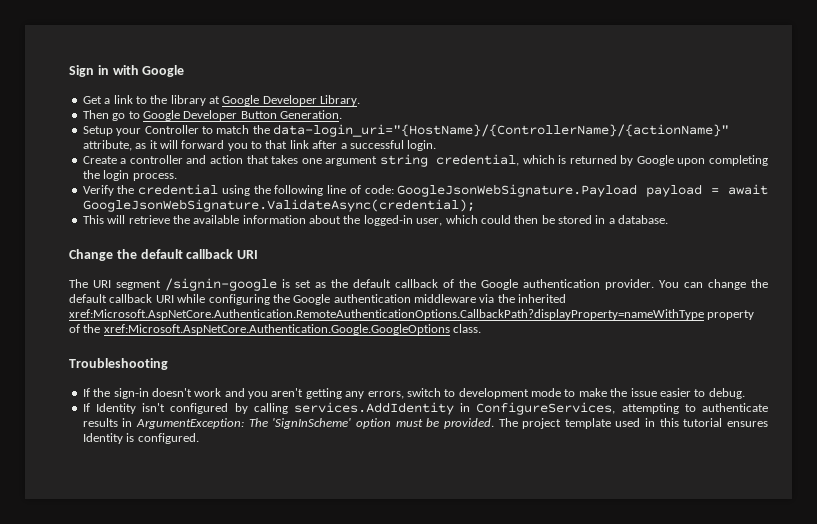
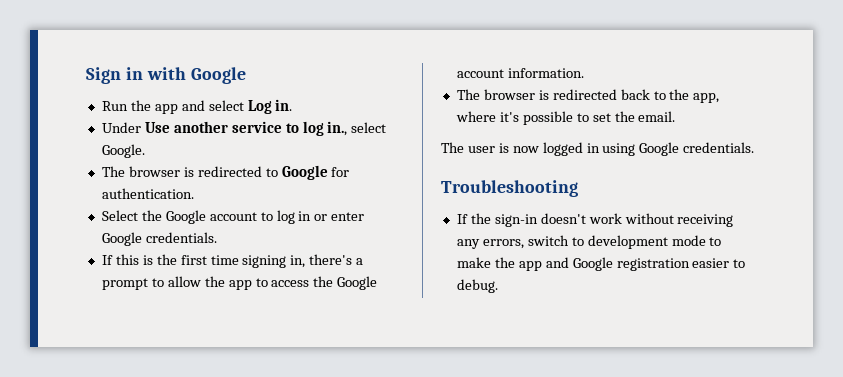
[82,95,361,106] [82,110,342,121] [82,124,729,137] [82,140,437,151] [82,154,768,167] [82,170,177,181] [82,184,769,197] [82,199,475,212] [82,215,669,226] [69,249,259,261] [69,278,768,291] [69,294,567,305] [69,309,755,320] [69,324,482,335] Get a link to the library at Google Developer Library. // Then go to Google Developer Button Generation. // Setup your Controller to match the data-login_uri="{HostName}/{ControllerName}/{actionName}" attribute, as it will forward you to that link after a successful login. // Create a controller and action that takes one argument string credential, which is returned by Google upon completing the login process. // Verify the credential using the following line of code: GoogleJsonWebSignature.Payload payload = await GoogleJsonWebSignature.ValidateAsync(credential); // This will retrieve the available information about the logged-in user, which could then be stored in a database. // Change the default callback URI // The URI segment /signin-google is set as the default callback of the Google authentication provider. You can change the default callback URI while configuring the Google authentication middleware via the inherited xref:Microsoft.AspNetCore.Authentication.RemoteAuthenticationOptions.CallbackPath?displayProperty=nameWithType property of the xref:Microsoft.AspNetCore.Authentication.Google.GoogleOptions class. -> [101,99,293,114] [101,121,387,136] [101,144,145,158] [101,165,350,180] [101,188,194,199] [101,210,365,224] [101,232,217,246] [101,254,364,268] [101,276,378,290] [456,68,584,78] [456,89,720,103] [455,111,676,125] [441,142,755,156] Run the app and select Log in. // Under Use another service to log in., select Google. // The browser is redirected to Google for authentication. // Select the Google account to log in or enter Google credentials. // If this is the first time signing in, there's a prompt to allow the app to access the Google account information. // The browser is redirected back to the app, where it's possible to set the email. // The user is now logged in using Google credentials.
[224,388,342,399] and you aren't getting -> [624,213,734,227] without receiving
[630,388,657,397] issue -> [518,257,690,271] app and Google registration
[82,402,769,415] [82,418,768,429] [82,433,199,444] // If Identity isn't configured by calling services.AddIdentity in ConfigureServices, attempting to authenticate results in ArgumentException: The 'SignInScheme' option must be provided. The project template used in this tutorial ensures Identity is configured. -> (498, 286) none

